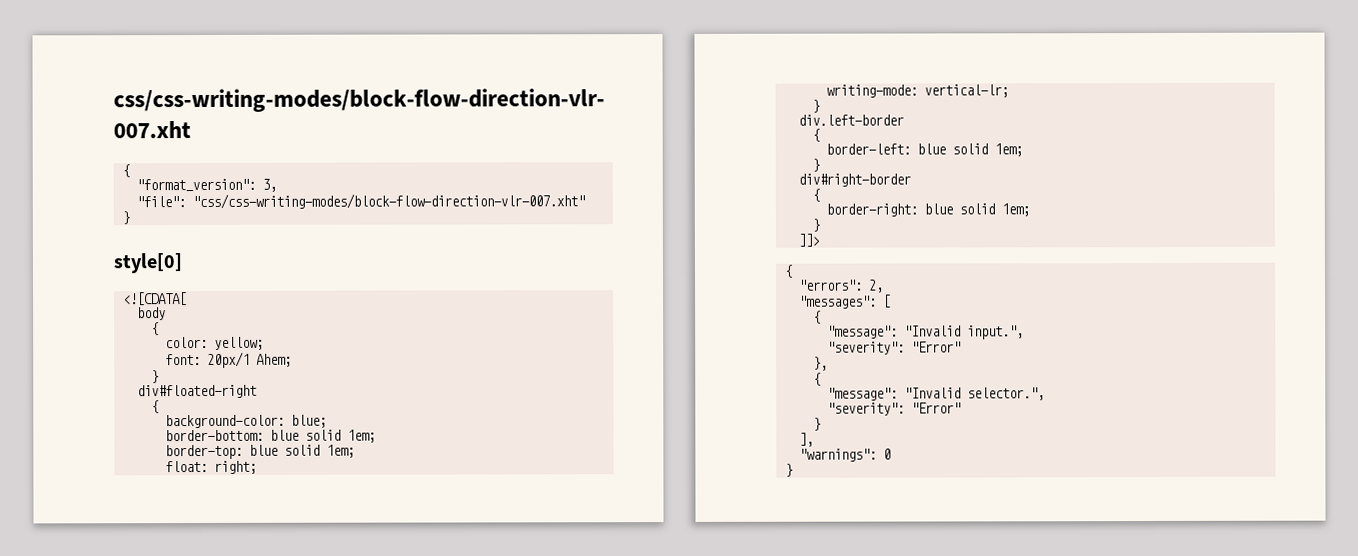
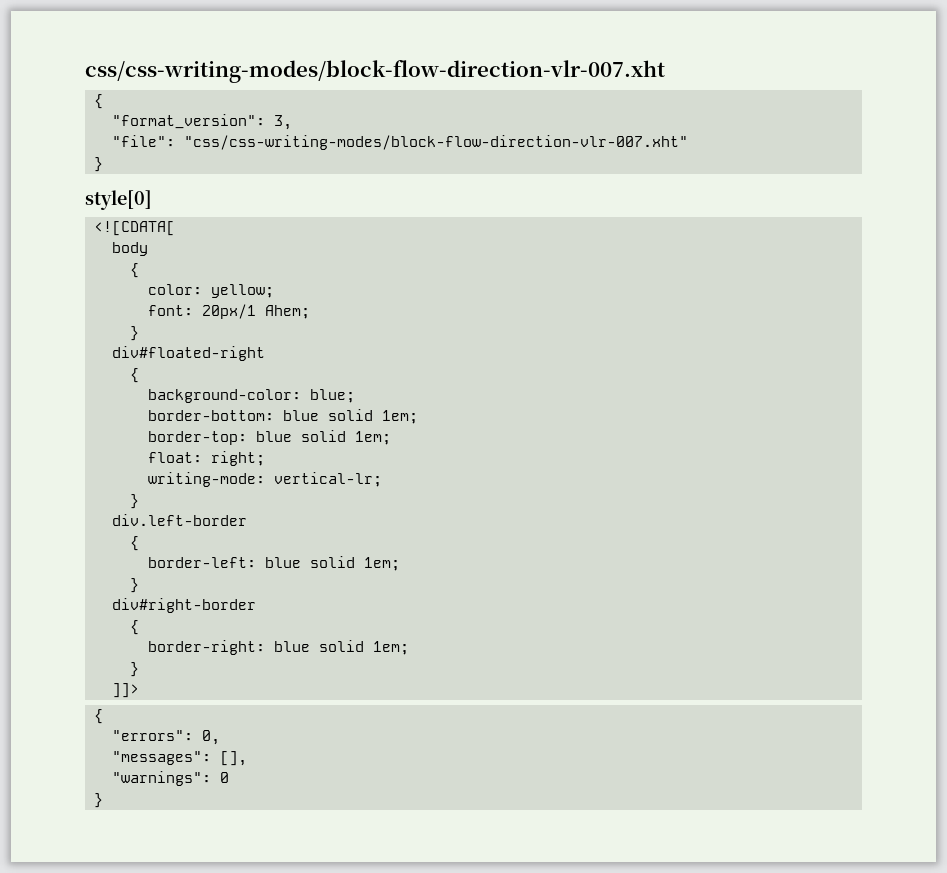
[869,279,884,293] 2, -> [201,730,220,745] 0,
[883,294,891,308] [813,310,821,324] [827,325,1024,340] [827,341,961,355] [813,356,828,371] [813,372,821,386] [827,387,1045,401] [827,402,961,416] [813,417,821,431] [799,432,814,447] [ // { // "message": "Invalid input.", // "severity": "Error" // }, // { // "message": "Invalid selector.", // "severity": "Error" // } // ], -> [219,751,247,766] [],

